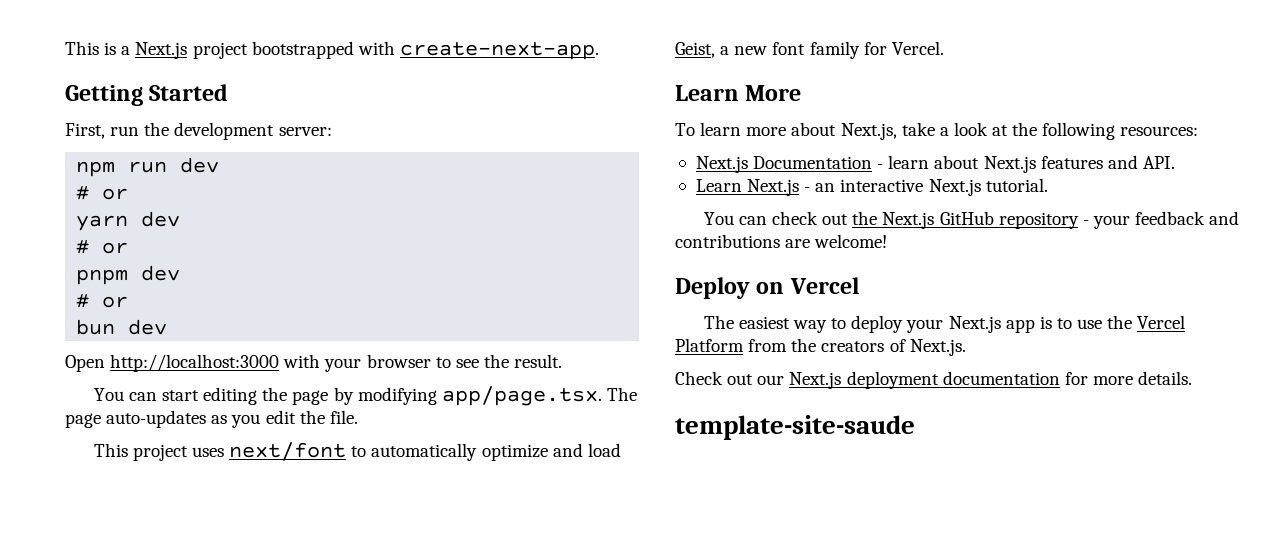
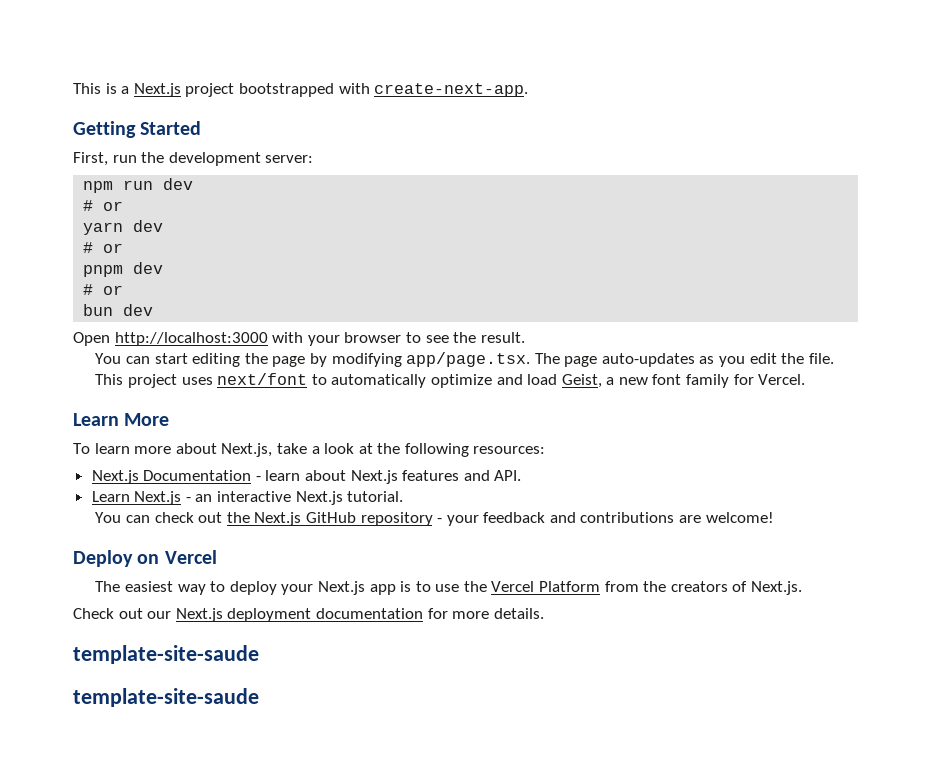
(915, 427) none -> [73,688,259,707] // template-site-saude

